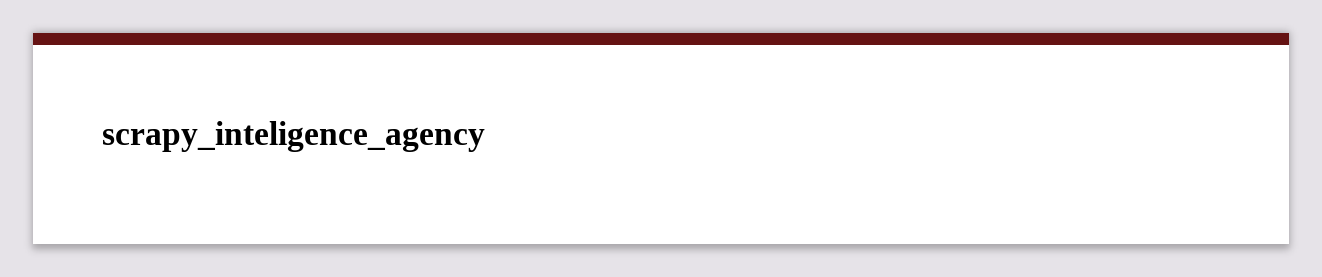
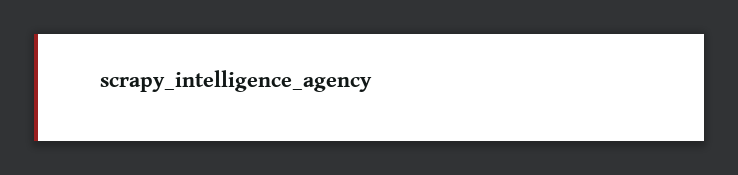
[102,121,485,152] scrapy_inteligence_agency -> [100,70,372,92] scrapy_intelligence_agency

